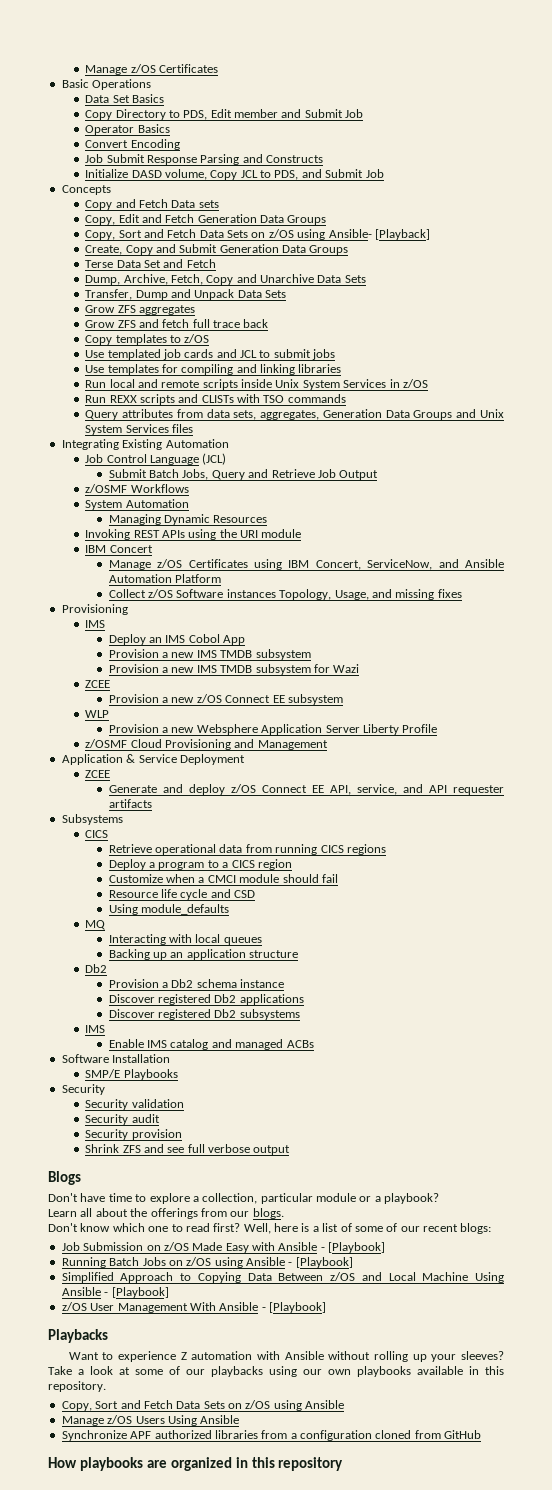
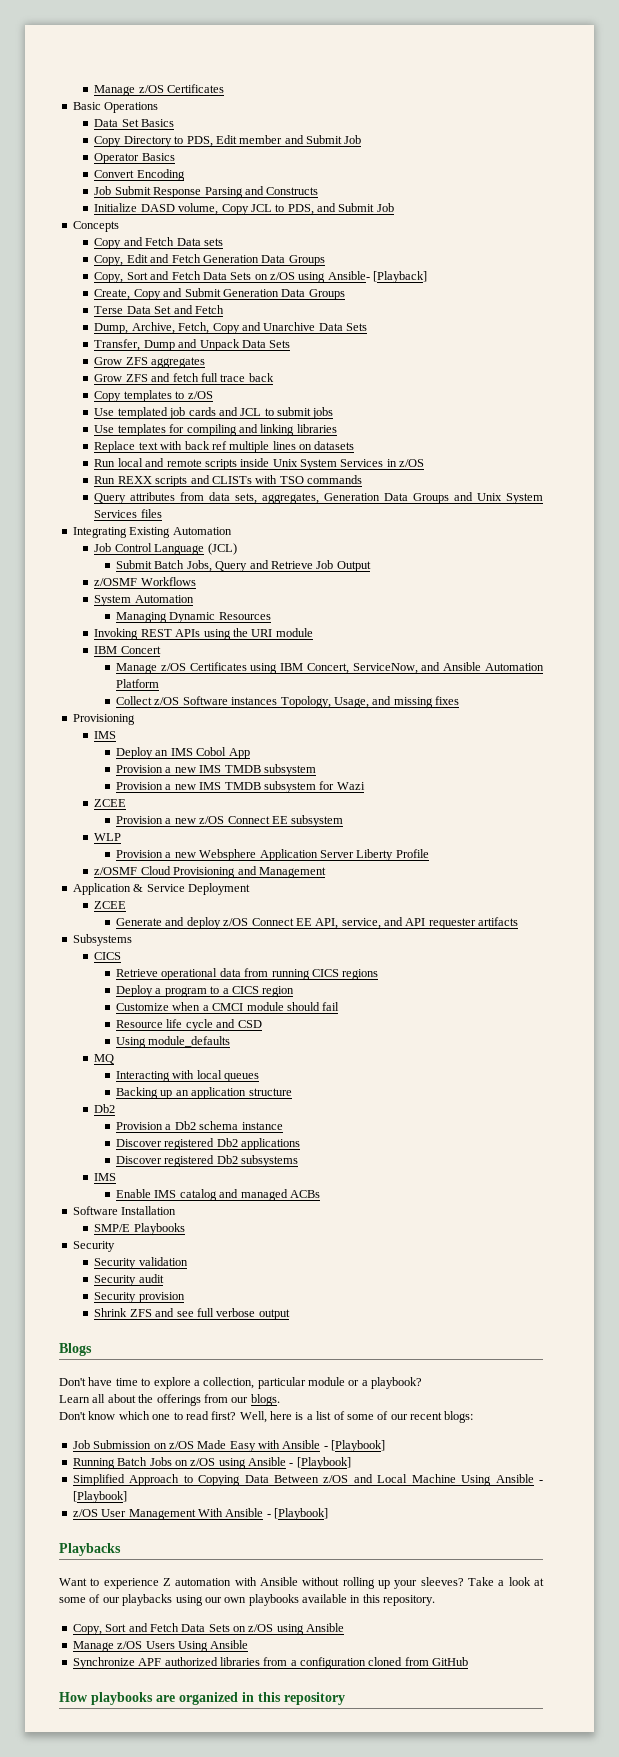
(342, 368) none -> [94,441,355,453] // Replace text with back ref multiple lines on datasets

